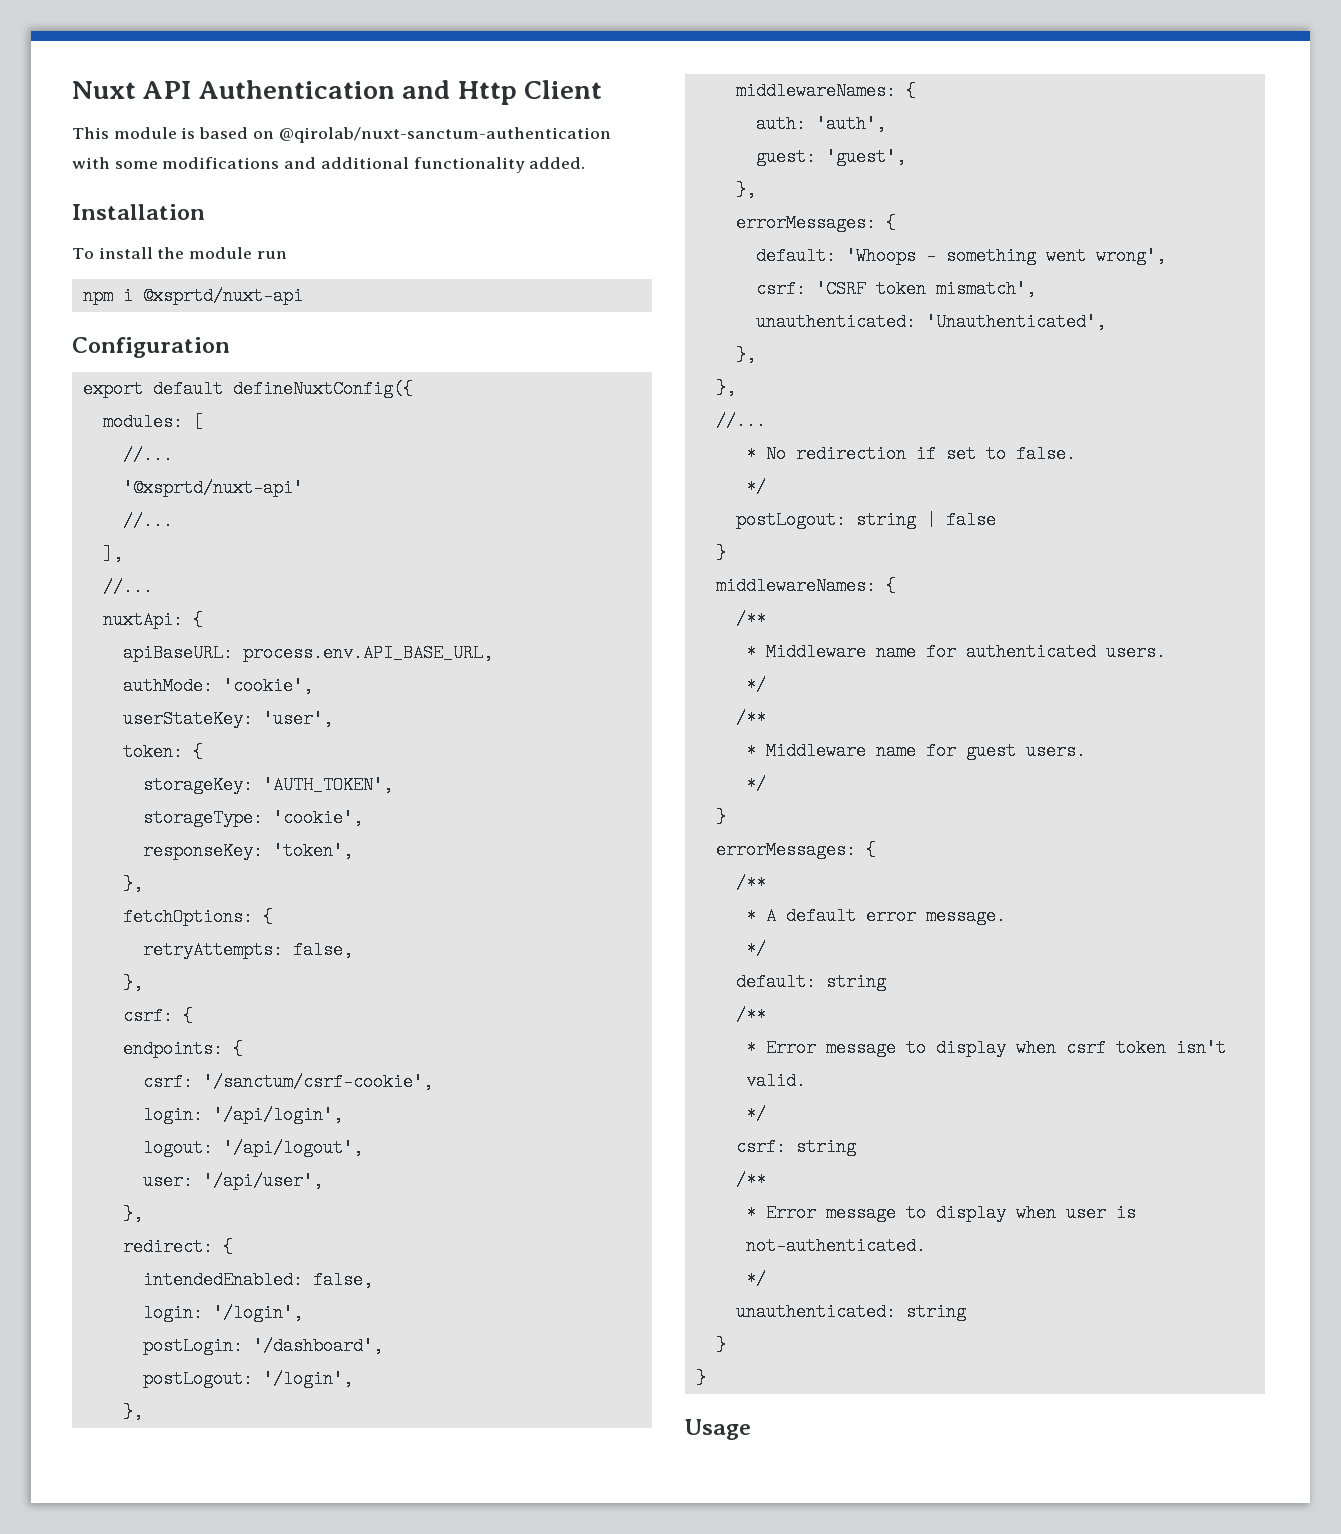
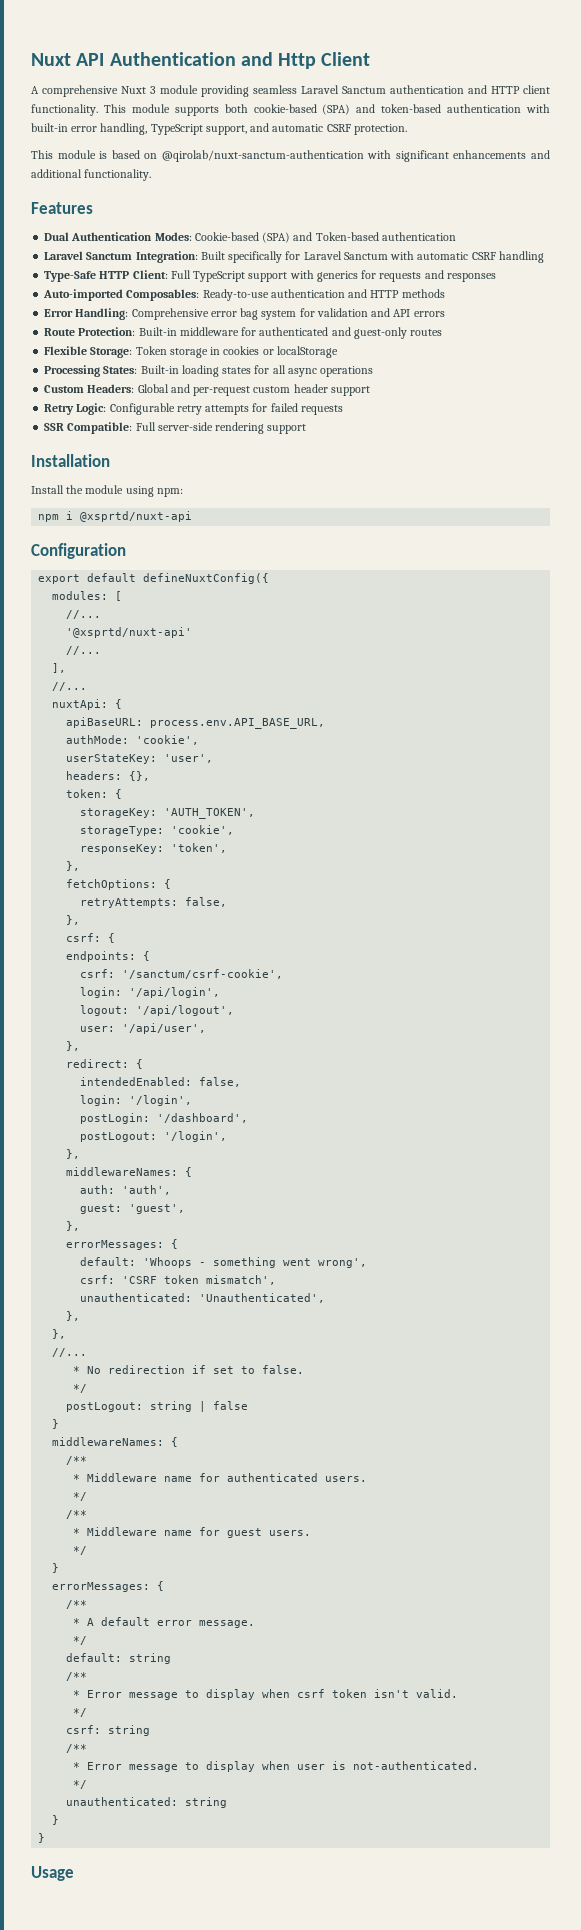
(603, 89) none -> [31,85,550,97] [31,104,550,116] [31,123,407,135] // A comprehensive Nuxt 3 module providing seamless Laravel Sanctum authentication and HTTP client functionality. This module supports both cookie-based (SPA) and token-based authentication with built-in error handling, TypeScript support, and automatic CSRF protection.
[114,157,586,173] [72,204,205,220] [72,247,287,259] some modifications and additional functionality added. // Installation // To install the module run -> [395,150,550,162] [31,169,152,181] [31,202,93,214] [44,232,456,243] [44,251,544,263] [44,270,496,282] [43,289,445,301] [44,308,445,320] [44,327,443,339] [44,346,338,358] [44,365,374,377] [44,384,370,396] [44,403,343,415] [44,422,307,434] [31,454,110,467] [31,485,183,497] significant enhancements and additional functionality. // Features // Dual Authentication Modes: Cookie-based (SPA) and Token-based authentication // Laravel Sanctum Integration: Built specifically for Laravel Sanctum with automatic CSRF handling // Type-Safe HTTP Client: Full TypeScript support with generics for requests and responses // Auto-imported Composables: Ready-to-use authentication and HTTP methods // Error Handling: Comprehensive error bag system for validation and API errors // Route Protection: Built-in middleware for authenticated and guest-only routes // Flexible Storage: Token storage in cookies or localStorage // Processing States: Built-in loading states for all async operations // Custom Headers: Global and per-request custom header support // Retry Logic: Configurable retry attempts for failed requests // SSR Compatible: Full server-side rendering support // Installation // Install the module using npm:
(333, 719) none -> [66,771,151,781] // headers: {},

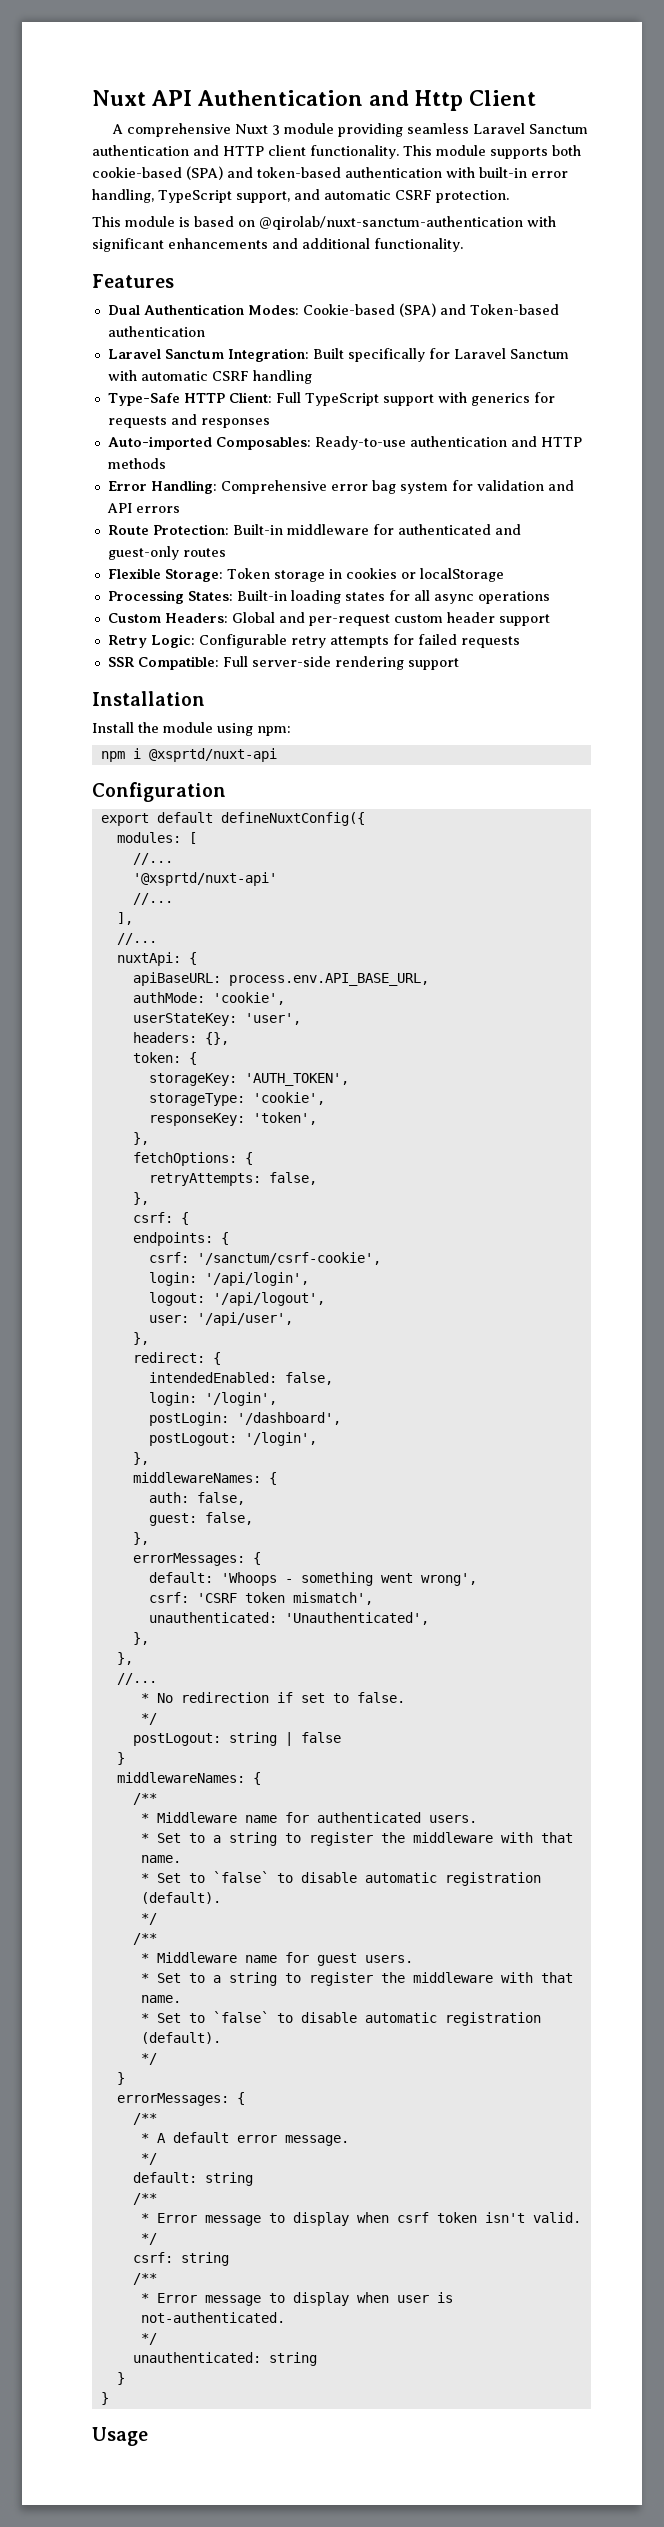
[122,1185,172,1195] 'auth', -> [196,1492,245,1505] false,
[129,1204,186,1214] 'guest', -> [204,1512,253,1525] false,
(368, 1479) none -> [140,1832,573,1846] [140,1855,181,1863] [140,1871,541,1886] [140,1892,221,1904] // * Set to a string to register the middleware with that name. // * Set to `false` to disable automatic registration (default).
(312, 1533) none -> [140,1972,573,1986] [140,1995,181,2003] [140,2011,541,2026] [140,2032,221,2044] // * Set to a string to register the middleware with that name. // * Set to `false` to disable automatic registration (default).

